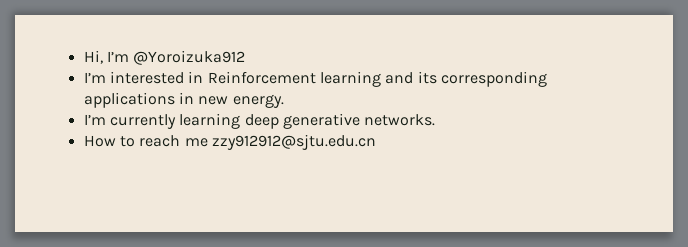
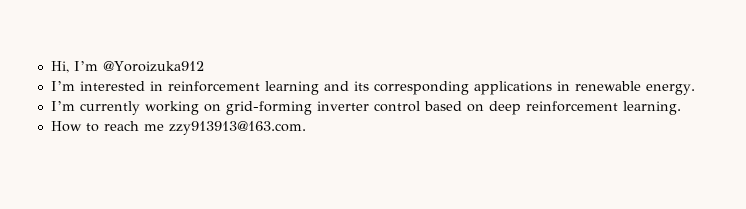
[207,71,316,84] Reinforcement -> [167,81,260,92] reinforcement
[198,96,229,105] new -> [574,81,641,91] renewable
[179,113,436,129] learning deep generative networks. -> [144,101,681,115] working on grid-forming inverter control based on deep reinforcement learning.
[211,134,376,150] zzy912912@sjtu.edu.cn -> [168,121,306,135] zzy913913@163.com.

